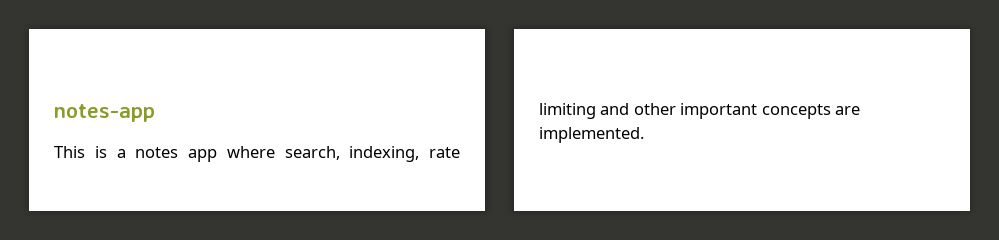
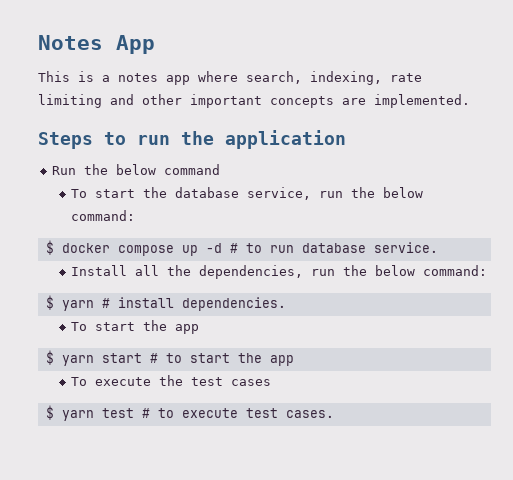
[54,104,155,122] notes-app -> [38,35,155,54] Notes App
(644, 135) none -> [38,130,346,149] [52,164,221,175] [71,187,424,200] [71,210,136,221] [45,240,438,256] [71,265,488,279] [45,295,286,311] [71,320,200,334] [45,350,294,366] [71,375,272,386] [45,405,334,421] // Steps to run the application // Run the below command // To start the database service, run the below command: // $ docker compose up -d # to run database service. // Install all the dependencies, run the below command: // $ yarn # install dependencies. // To start the app // $ yarn start # to start the app // To execute the test cases // $ yarn test # to execute test cases.

